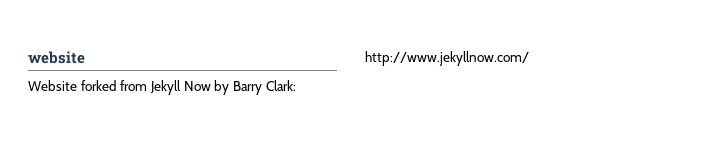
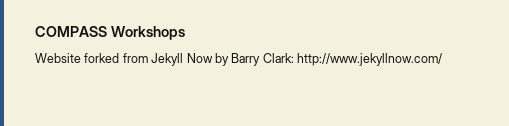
[28,51,85,64] website -> [35,26,185,40] COMPASS Workshops

